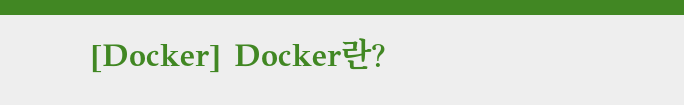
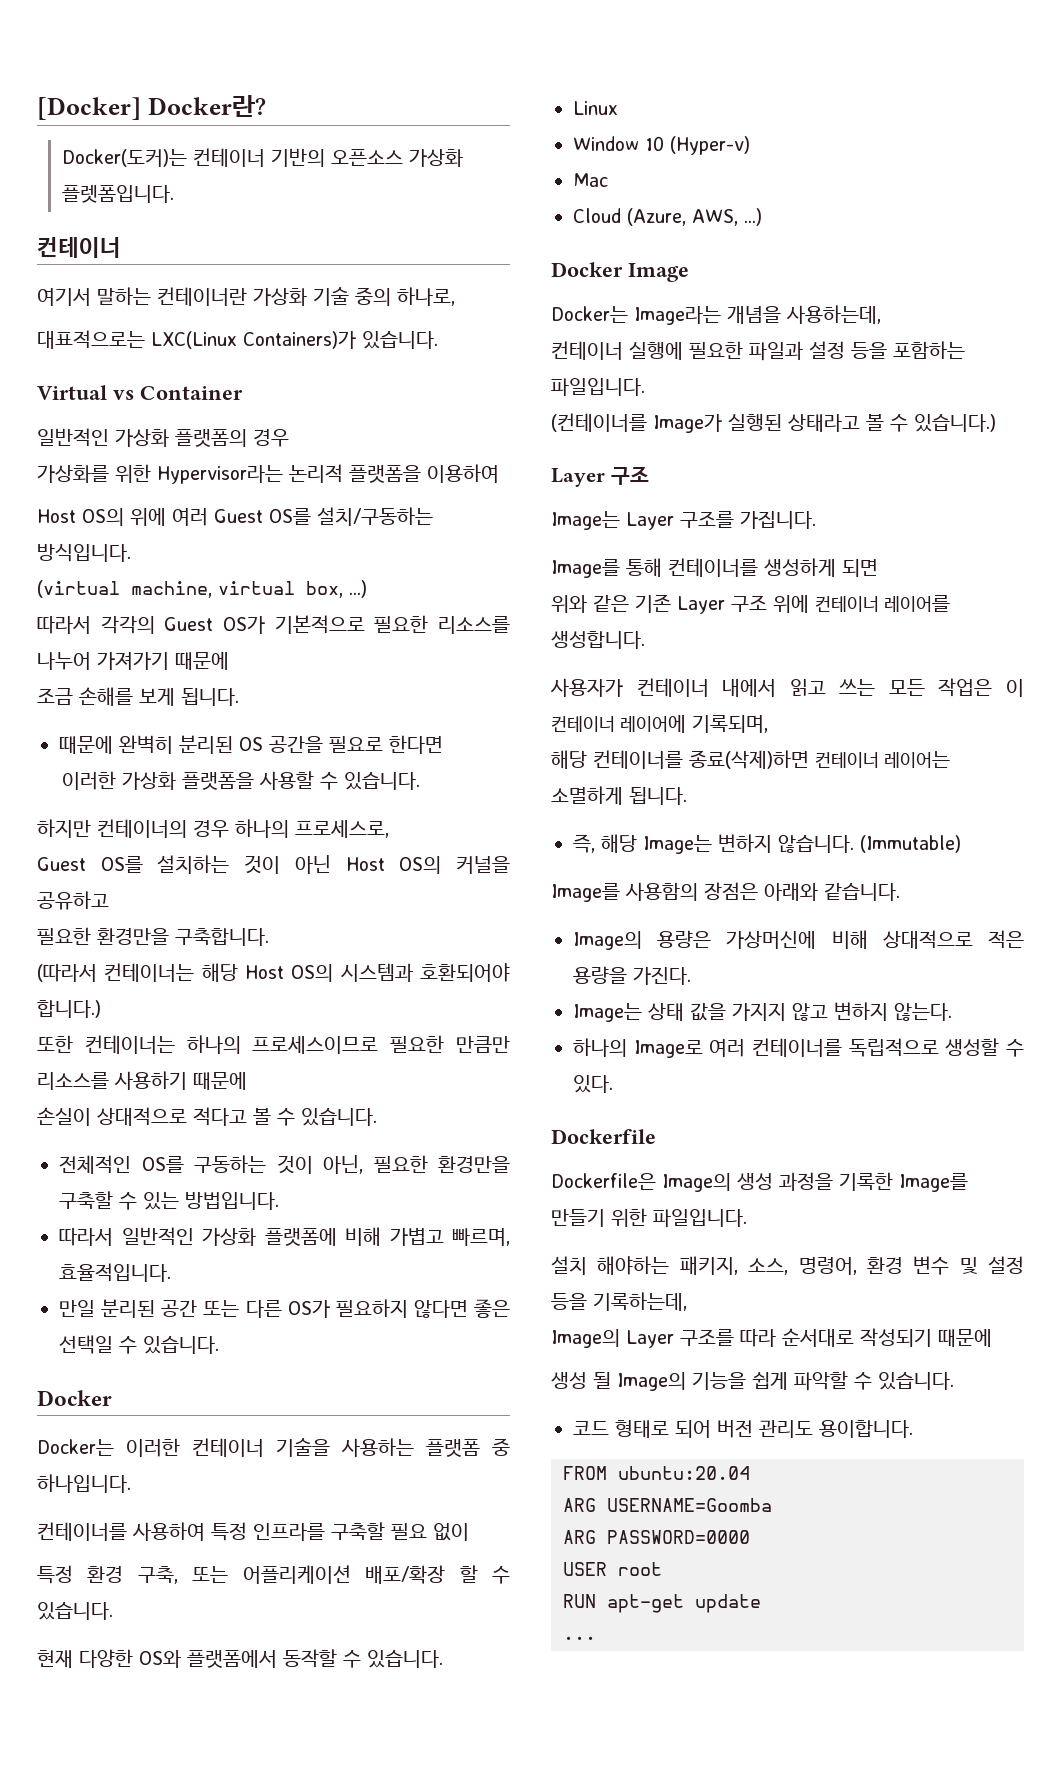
(386, 54) none -> [62,148,464,167] [62,185,175,203] [37,237,121,258] [37,287,455,306] [37,330,438,349] [37,385,243,400] [37,428,289,447] [37,464,499,484] [37,507,433,526] [37,543,131,562] [37,580,367,598] [37,615,510,634] [37,651,229,670] [37,687,239,706] [59,735,443,754] [62,771,421,790] [37,819,389,838] [37,855,511,874] [37,891,109,910] [37,927,269,946] [37,963,510,982] [37,1000,101,1018] [37,1035,511,1054] [37,1071,247,1090] [37,1107,377,1126] [59,1155,510,1174] [59,1191,279,1210] [59,1227,510,1246] [59,1263,171,1282] [59,1299,510,1318] [59,1335,219,1354] [37,1390,112,1406] [37,1438,510,1457] [37,1474,131,1493] [37,1522,469,1541] [37,1565,510,1584] [37,1602,113,1620] [37,1649,443,1668] [573,101,618,115] [573,136,750,155] [573,173,608,187] [573,208,762,226] [551,262,689,282] [551,305,881,325] [551,341,965,361] [551,378,645,397] [551,413,996,433] [551,466,649,487] [551,511,816,530] [551,558,878,578] [551,594,950,614] [551,631,645,649] [550,678,1024,697] [551,715,768,733] [551,750,950,769] [551,786,687,805] [573,834,961,854] [551,882,900,902] [573,930,1024,950] [573,966,691,985] [573,1002,952,1022] [573,1038,1024,1058] [573,1075,613,1093] [551,1129,656,1144] [551,1172,968,1192] [551,1208,747,1228] [551,1256,1024,1275] [551,1292,687,1311] [551,1328,992,1348] [551,1371,954,1391] [573,1420,913,1438] [563,1466,750,1480] [563,1498,772,1512] [563,1530,750,1544] [563,1562,662,1576] [563,1594,761,1613] [563,1636,596,1640] // Docker(도커)는 컨테이너 기반의 오픈소스 가상화 플렛폼입니다. // 컨테이너 // 여기서 말하는 컨테이너란 가상화 기술 중의 하나로, // 대표적으로는 LXC(Linux Containers)가 있습니다. // Virtual vs Container // 일반적인 가상화 플랫폼의 경우 // 가상화를 위한 Hypervisor라는 논리적 플랫폼을 이용하여 // Host OS의 위에 여러 Guest OS를 설치/구동하는 방식입니다. // (virtual machine, virtual box, ...) // 따라서 각각의 Guest OS가 기본적으로 필요한 리소스를 나누어 가져가기 때문에 // 조금 손해를 보게 됩니다. // 때문에 완벽히 분리된 OS 공간을 필요로 한다면 // 이러한 가상화 플랫폼을 사용할 수 있습니다. // 하지만 컨테이너의 경우 하나의 프로세스로, // Guest OS를 설치하는 것이 아닌 Host OS의 커널을 공유하고 // 필요한 환경만을 구축합니다. // (따라서 컨테이너는 해당 Host OS의 시스템과 호환되어야 합니다.) // 또한 컨테이너는 하나의 프로세스이므로 필요한 만큼만 리소스를 사용하기 때문에 // 손실이 상대적으로 적다고 볼 수 있습니다. // 전체적인 OS를 구동하는 것이 아닌, 필요한 환경만을 구축할 수 있는 방법입니다. // 따라서 일반적인 가상화 플랫폼에 비해 가볍고 빠르며, 효율적입니다. // 만일 분리된 공간 또는 다른 OS가 필요하지 않다면 좋은 선택일 수 있습니다. // Docker // Docker는 이러한 컨테이너 기술을 사용하는 플랫폼 중 하나입니다. // 컨테이너를 사용하여 특정 인프라를 구축할 필요 없이 // 특정 환경 구축, 또는 어플리케이션 배포/확장 할 수 있습니다. // 현재 다양한 OS와 플랫폼에서 동작할 수 있습니다. // Linux // Window 10 (Hyper-v) // Mac // Cloud (Azure, AWS, ...) // Docker Image // Docker는 Image라는 개념을 사용하는데, // 컨테이너 실행에 필요한 파일과 설정 등을 포함하는 파일입니다. // (컨테이너를 Image가 실행된 상태라고 볼 수 있습니다.) // Layer 구조 // Image는 Layer 구조를 가집니다. // Image를 통해 컨테이너를 생성하게 되면 // 위와 같은 기존 Layer 구조 위에 컨테이너 레이어를 생성합니다. // 사용자가 컨테이너 내에서 읽고 쓰는 모든 작업은 이 컨테이너 레이어에 기록되며, // 해당 컨테이너를 종료(삭제)하면 컨테이너 레이어는 소멸하게 됩니다. // 즉, 해당 Image는 변하지 않습니다. (Immutable) // Image를 사용함의 장점은 아래와 같습니다. // Image의 용량은 가상머신에 비해 상대적으로 적은 용량을 가진다. // Image는 상태 값을 가지지 않고 변하지 않는다. // 하나의 Image로 여러 컨테이너를 독립적으로 생성할 수 있다. // Dockerfile // Dockerfile은 Image의 생성 과정을 기록한 Image를 만들기 위한 파일입니다. // 설치 해야하는 패키지, 소스, 명령어, 환경 변수 및 설정 등을 기록하는데, // Image의 Layer 구조를 따라 순서대로 작성되기 때문에 // 생성 될 Image의 기능을 쉽게 파악할 수 있습니다. // 코드 형태로 되어 버전 관리도 용이합니다. // FROM ubuntu:20.04 // ARG USERNAME=Goomba // ARG PASSWORD=0000 // USER root // RUN apt-get update // ...

